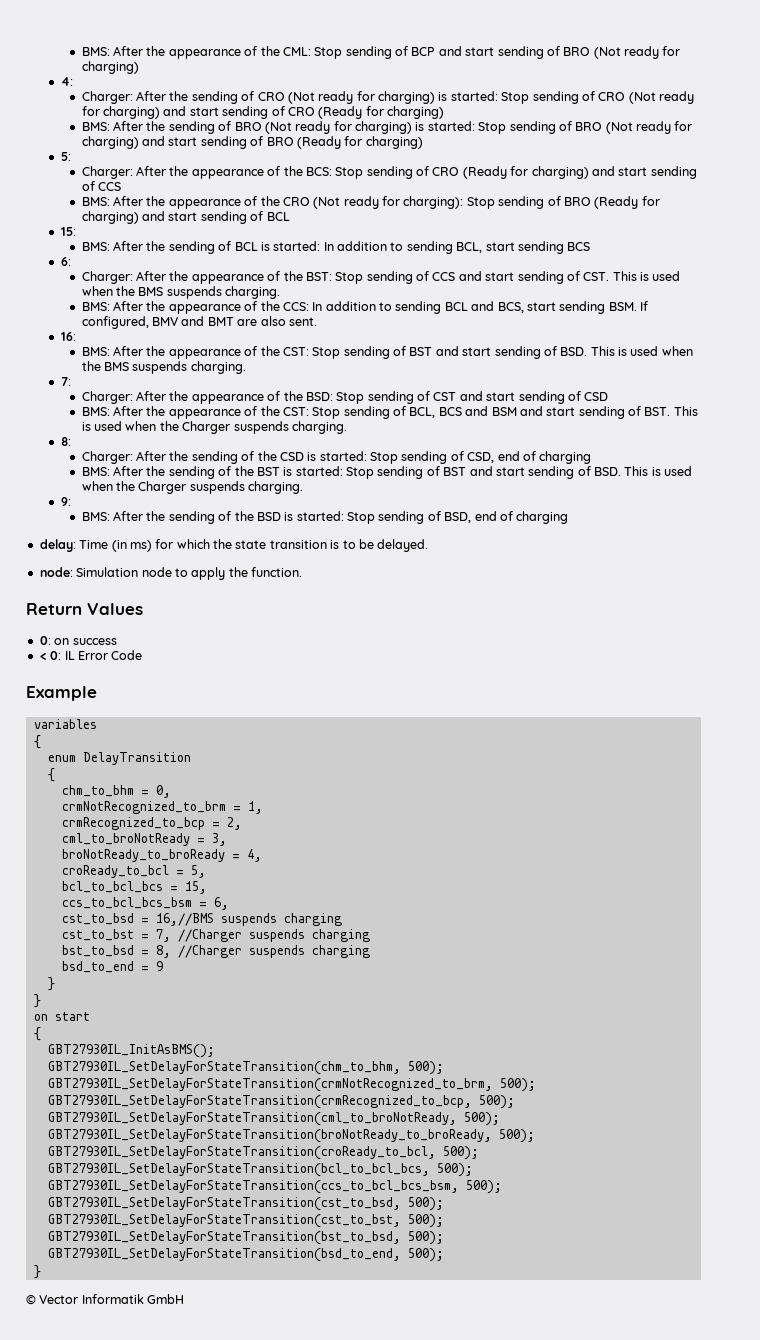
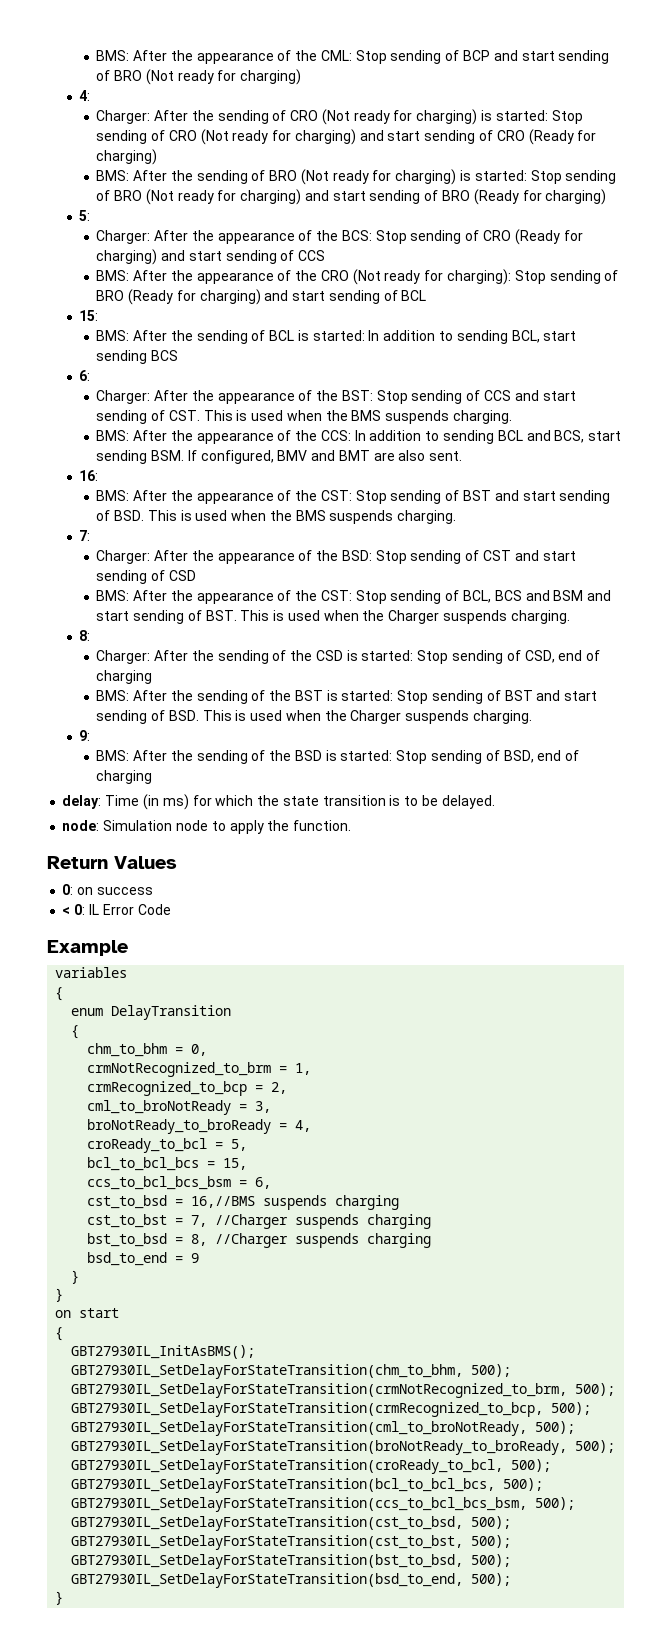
[26,1294,185,1305] // © Vector Informatik GmbH -> (64, 1598) none

